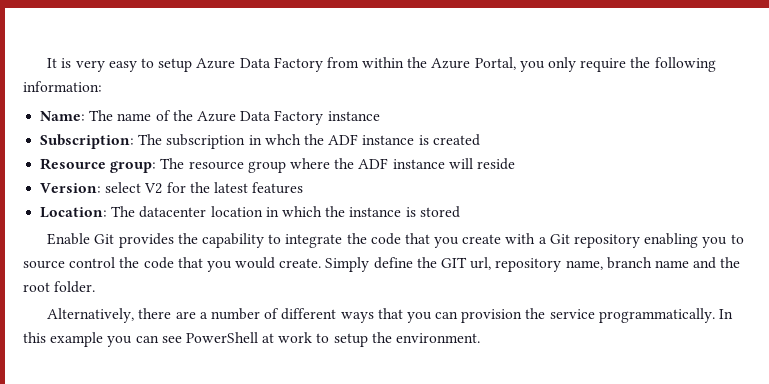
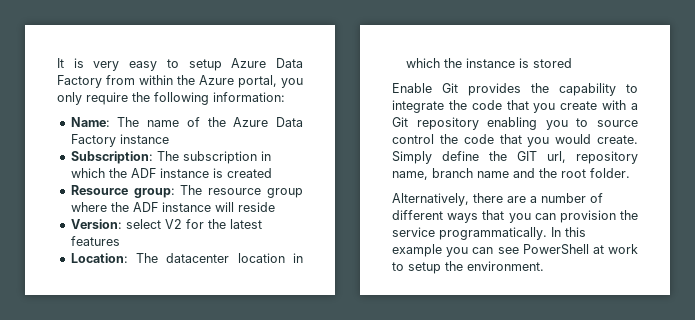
[474,57,516,70] Portal, -> [238,75,277,88] portal,
[264,134,301,145] whch -> [70,168,105,178] which

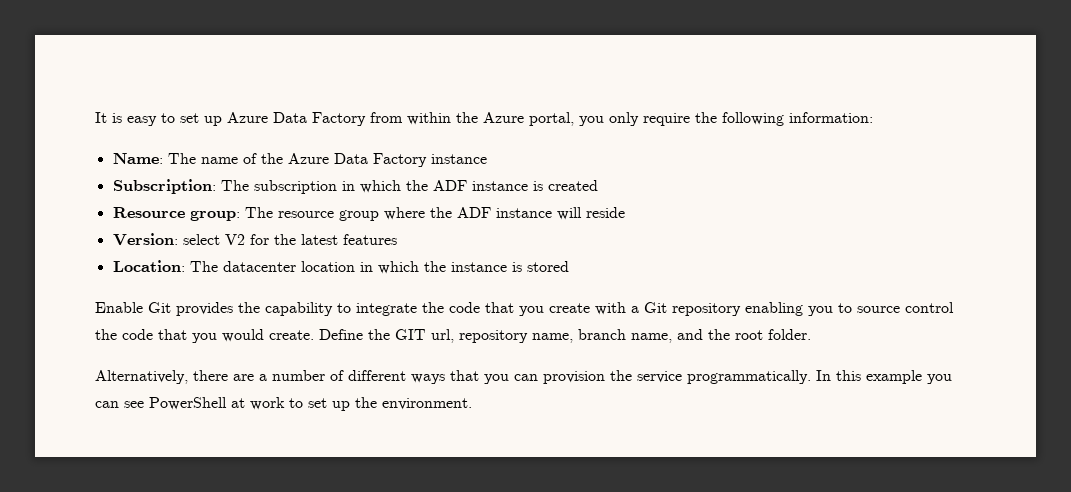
[93,61,120,71] very -> (122, 118) none
[188,59,222,71] setup -> [180,113,222,126] set up
[392,151,479,164] Simply define -> [319,329,363,340] Define
[477,171,509,178] name -> [631,333,672,343] name,
[408,262,441,274] setup -> [308,398,350,411] set up

